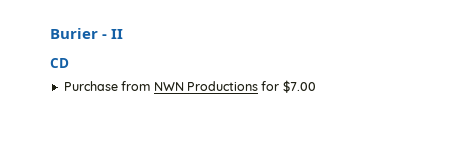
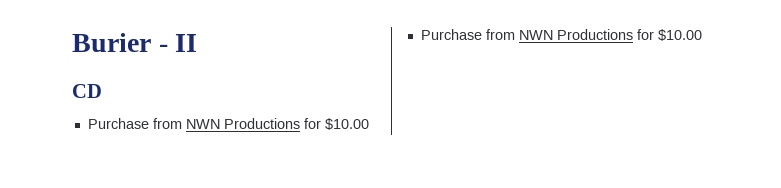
[282,80,316,93] $7.00 -> [324,118,369,130] [420,29,702,41] $10.00 // Purchase from NWN Productions for $10.00

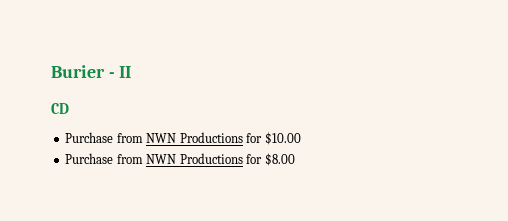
[657,29,702,41] $10.00 -> [264,153,295,166] $8.00

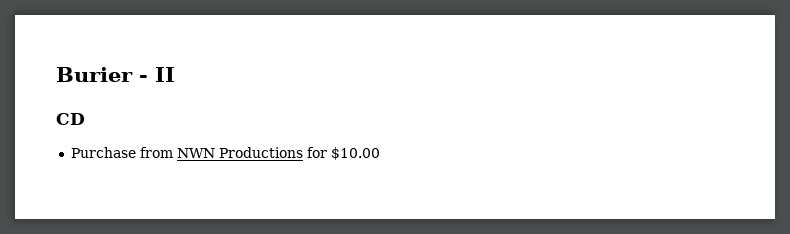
[65,153,295,166] // Purchase from NWN Productions for $8.00 -> (380, 153) none

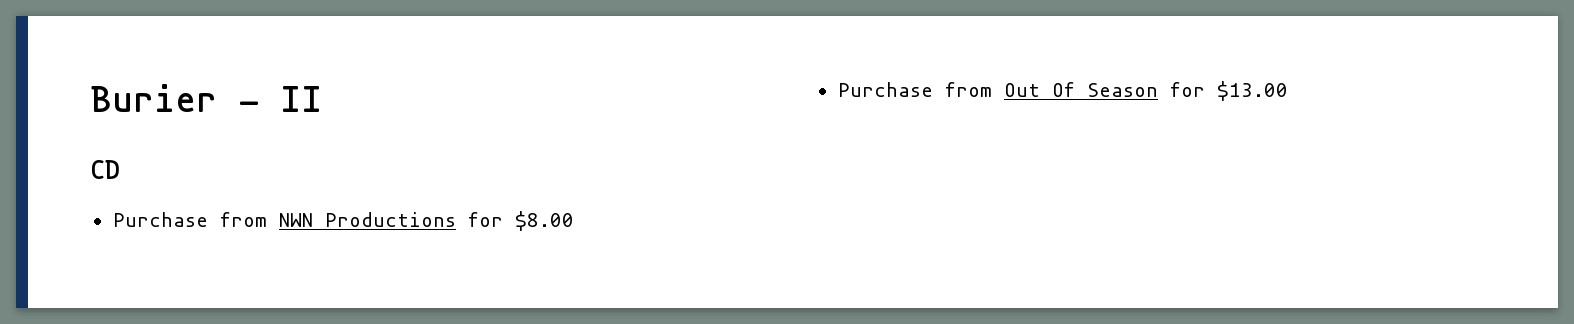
[330,147,380,160] $10.00 -> [514,211,574,231] [837,81,1288,101] $8.00 // Purchase from Out Of Season for $13.00

